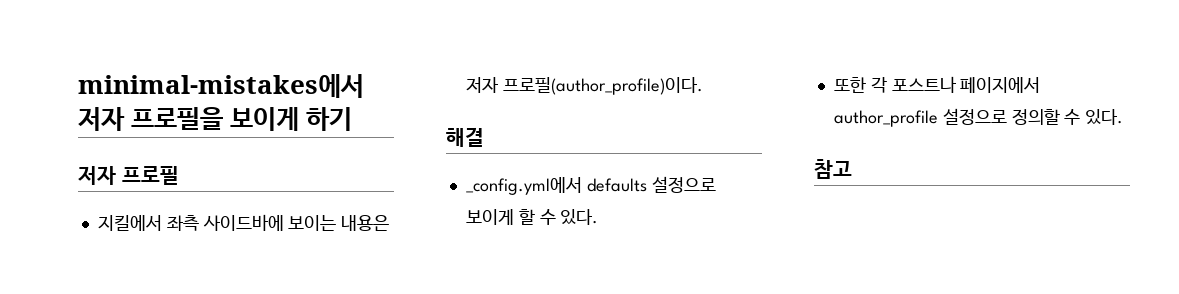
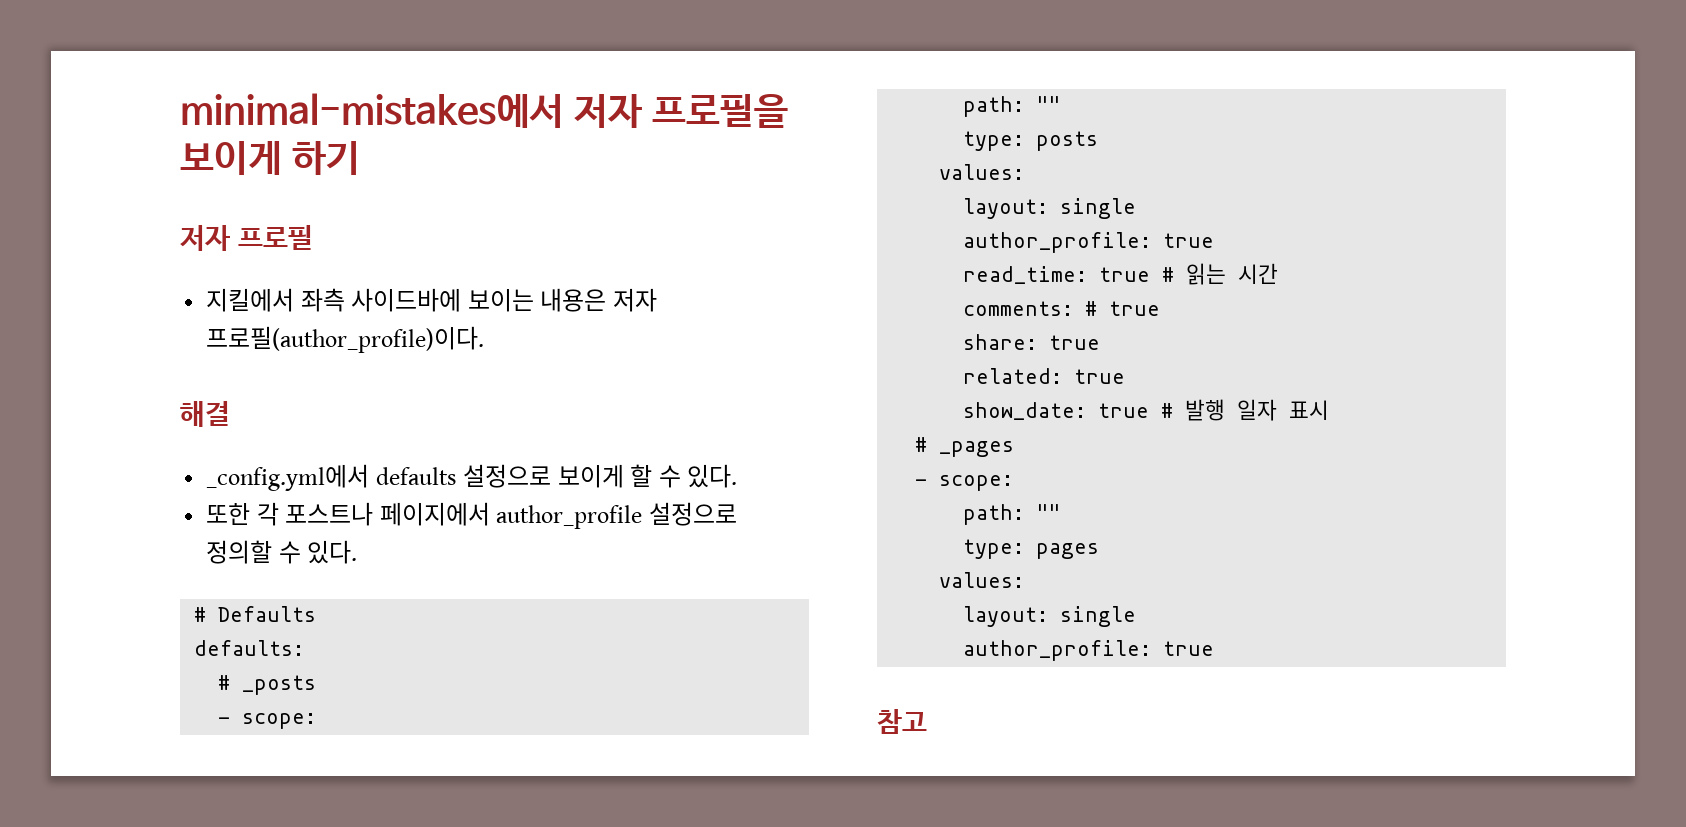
(1124, 117) none -> [194,606,317,622] [194,640,305,656] [218,675,317,695] [218,713,317,729] [963,96,1061,117] [963,131,1099,151] [939,164,1025,180] [963,198,1137,219] [963,232,1215,253] [963,263,1279,285] [963,301,1161,316] [963,334,1101,350] [963,368,1126,384] [963,399,1330,421] [915,437,1015,457] [915,475,1014,491] [963,504,1061,525] [963,539,1100,559] [939,572,1025,588] [963,606,1137,627] [963,640,1215,661] // # Defaults // defaults: // # _posts // - scope: // path: "" // type: posts // values: // layout: single // author_profile: true // read_time: true # 읽는 시간 // comments: # true // share: true // related: true // show_date: true # 발행 일자 표시 // # _pages // - scope: // path: "" // type: pages // values: // layout: single // author_profile: true

